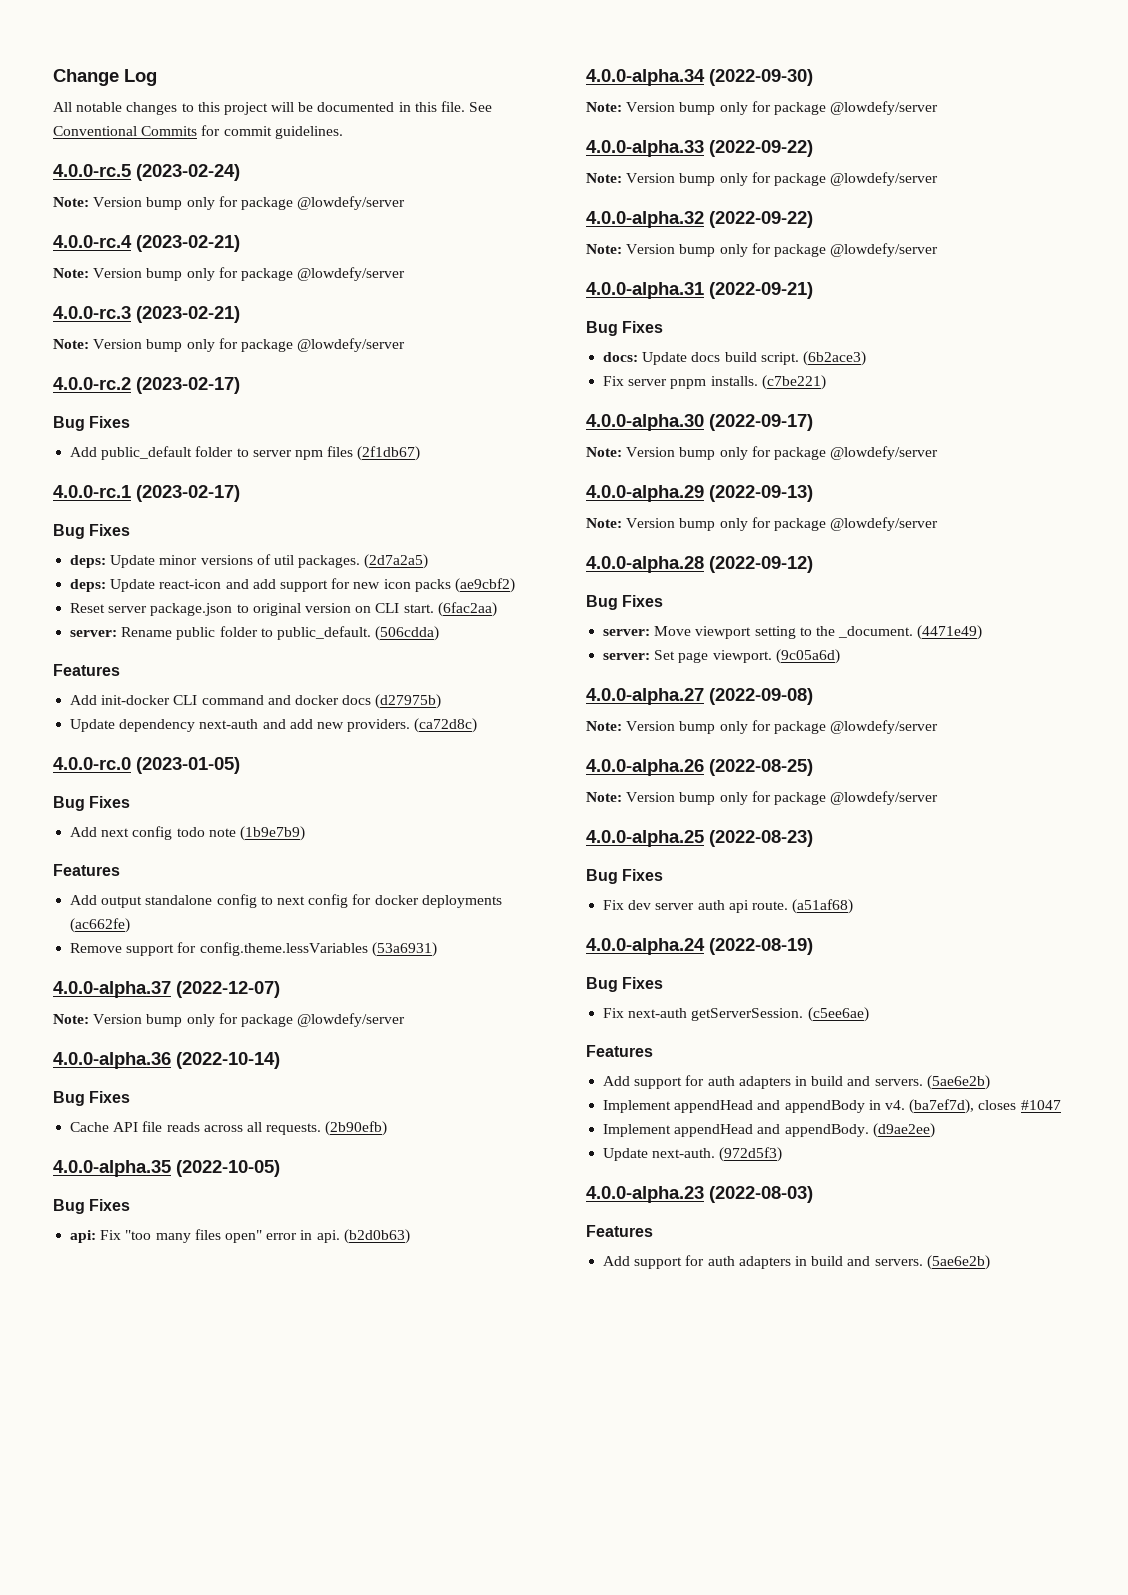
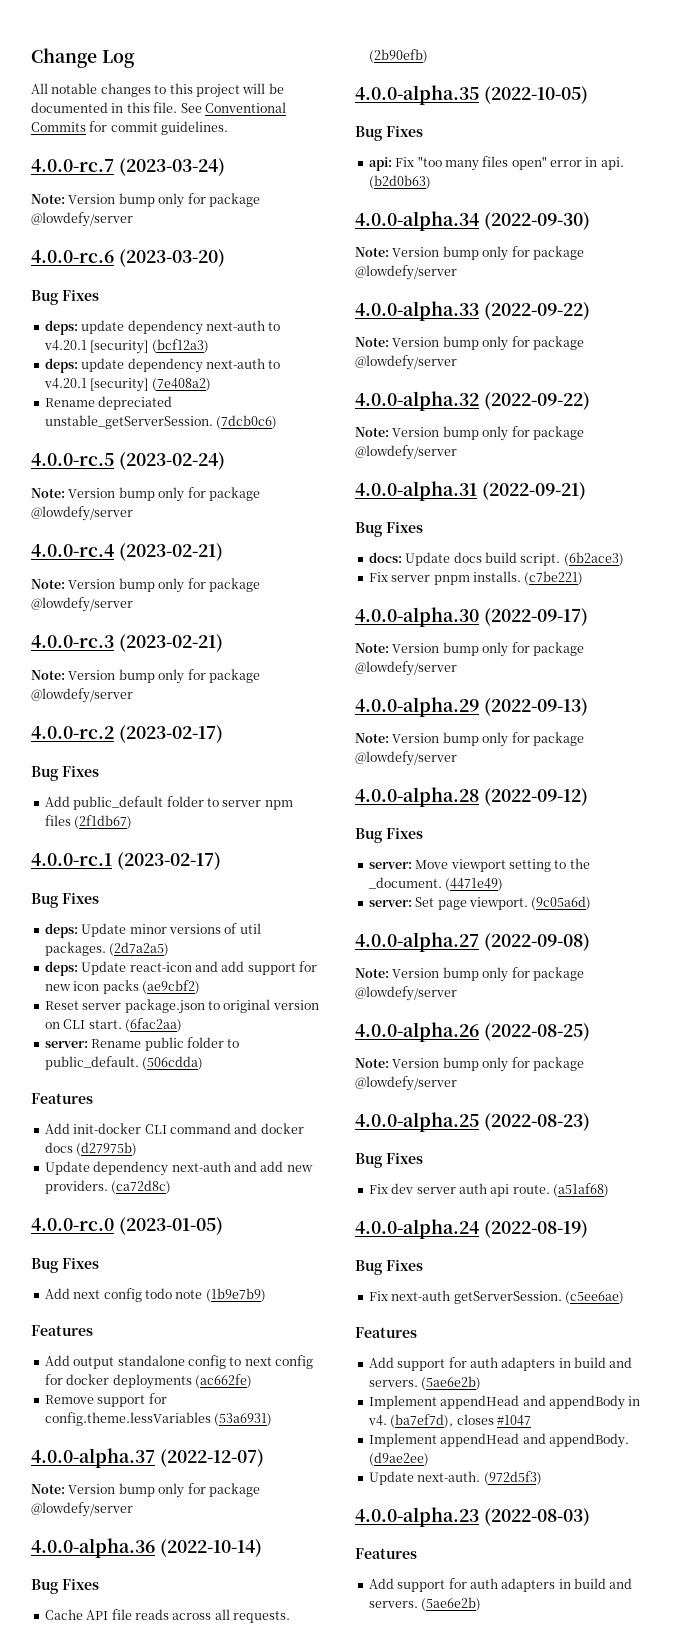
(343, 132) none -> [31,158,225,176] [31,193,260,208] [31,212,133,227] [31,249,225,267] [31,289,99,305] [44,320,281,335] [43,339,209,354] [44,358,281,373] [43,378,211,392] [44,396,173,410] [44,415,278,429] // 4.0.0-rc.7 (2023-03-24) // Note: Version bump only for package @lowdefy/server // 4.0.0-rc.6 (2023-03-20) // Bug Fixes // deps: update dependency next-auth to v4.20.1 [security] (bcf12a3) // deps: update dependency next-auth to v4.20.1 [security] (7e408a2) // Rename depreciated unstable_getServerSession. (7dcb0c6)

